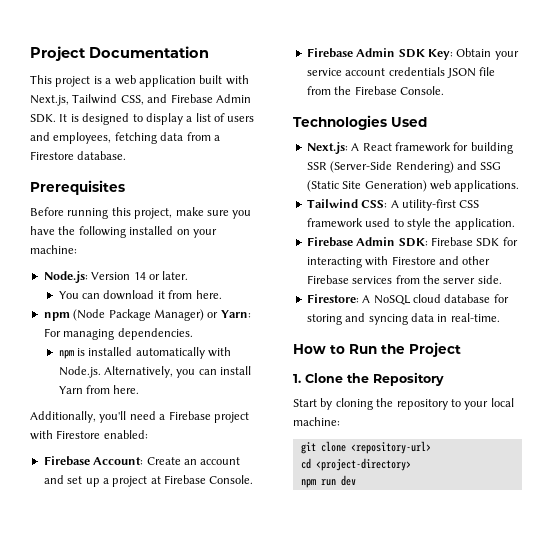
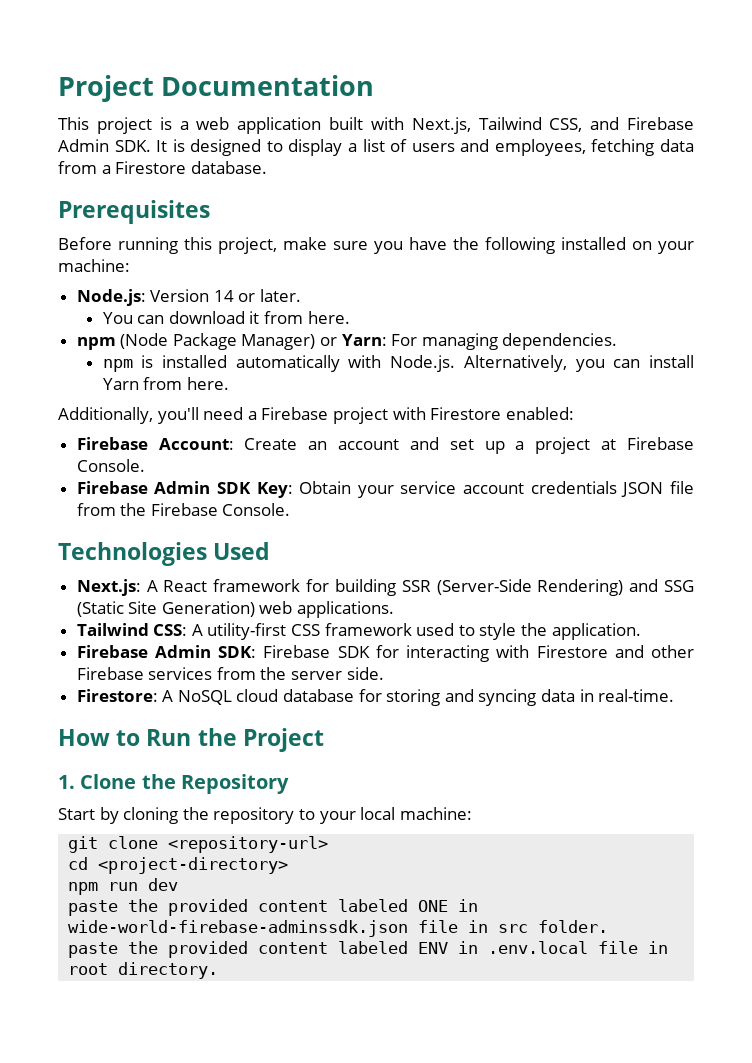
(356, 480) none -> [68,899,479,916] [68,920,609,937] [68,941,669,958] [68,962,219,979] // paste the provided content labeled ONE in wide-world-firebase-adminssdk.json file in src folder. // paste the provided content labeled ENV in .env.local file in root directory.

